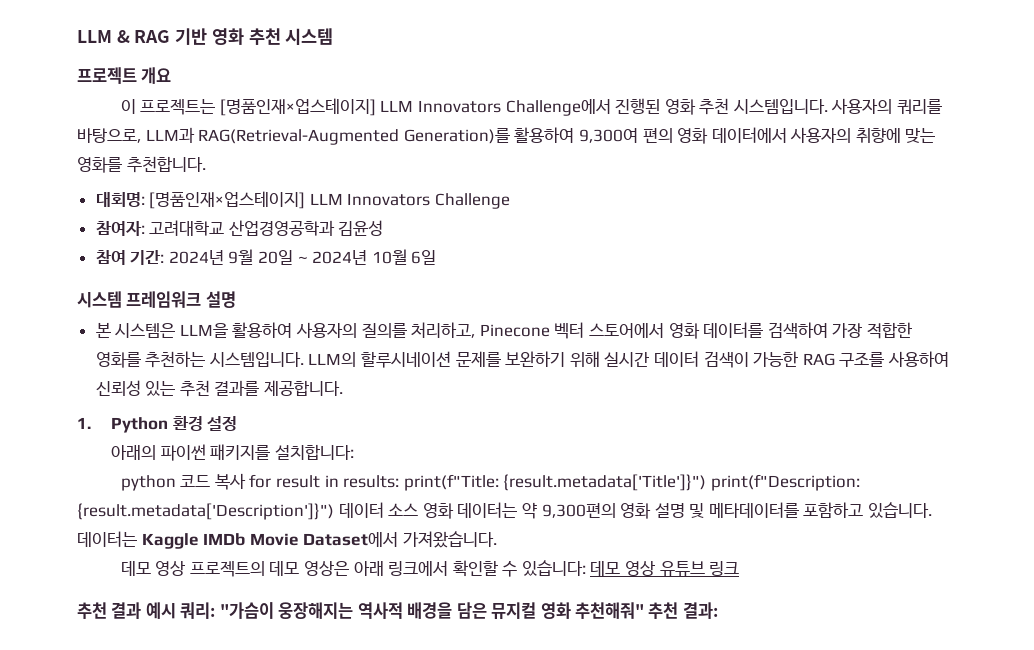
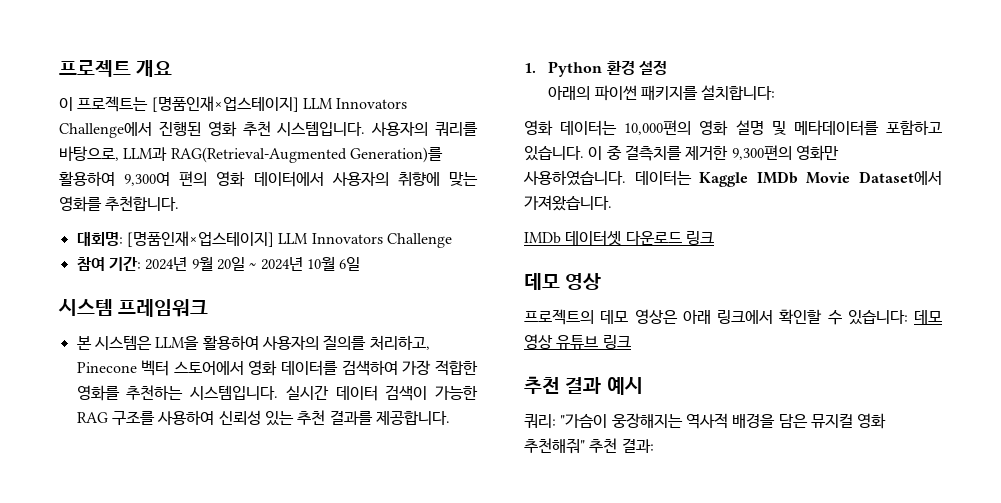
[77,28,334,45] LLM & RAG 기반 영화 추천 시스템 // -> (59, 68) none
[95,220,384,236] // 참여자: 고려대학교 산업경영공학과 김윤성 -> (452, 240) none
[205,291,236,308] 설명 -> (209, 308) none
[308,351,600,368] LLM의 할루시네이션 문제를 보완하기 위해 -> (279, 392) none
[120,473,860,491] [77,502,616,520] python 코드 복사 for result in results: print(f"Title: {result.metadata['Title']}") print(f"Description: {result.metadata['Description']}") 데이터 소스 영화 데이터는 약 9,300편의 -> [524,120,692,136] 영화 데이터는 10,000편의
(933, 510) none -> [588,145,839,161] [523,170,626,186] 이 중 결측치를 제거한 9,300편의 영화만 사용하였습니다.
[120,561,186,576] // 데모 영상 -> [524,230,714,246] [524,273,602,290] // IMDb 데이터셋 다운로드 링크 // 데모 영상 //
(176, 610) none -> (643, 386) //

